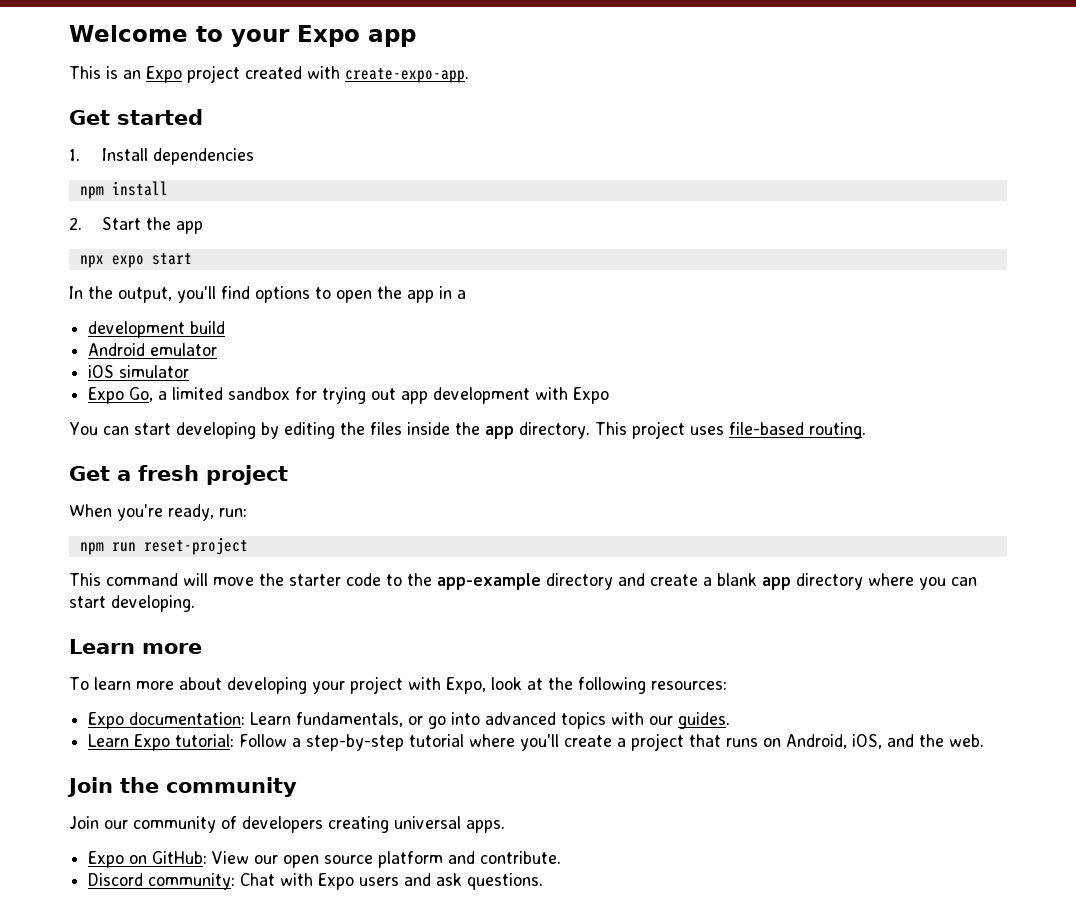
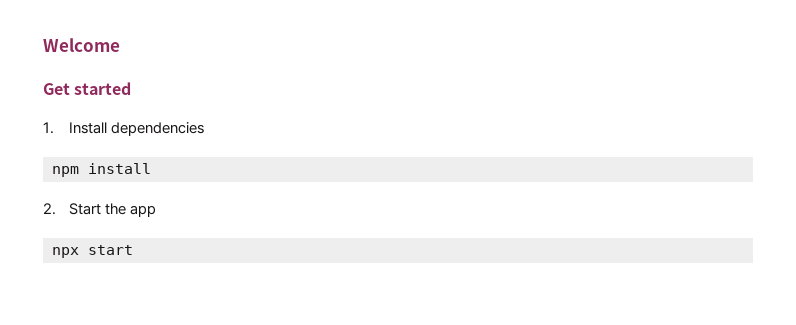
[195,25,416,47] [69,65,469,83] to your Expo app // This is an Expo project created with create-expo-app. -> (120, 45) none
[111,253,192,268] [69,286,466,303] [88,321,226,338] [88,343,218,356] [88,365,190,378] [88,387,610,404] [69,421,866,439] [69,465,288,485] [69,504,247,521] [79,537,248,555] [69,573,977,590] [69,595,195,612] [69,639,202,654] [69,676,727,694] [88,712,731,729] [88,733,985,751] [67,777,297,797] [69,816,505,833] [88,851,562,868] [88,873,544,890] expo start // In the output, you'll find options to open the app in a // development build // Android emulator // iOS simulator // Expo Go, a limited sandbox for trying out app development with Expo // You can start developing by editing the files inside the app directory. This project uses file-based routing. // Get a fresh project // When you're ready, run: // npm run reset-project // This command will move the starter code to the app-example directory and create a blank app directory where you can start developing. // Learn more // To learn more about developing your project with Expo, look at the following resources: // Expo documentation: Learn fundamentals, or go into advanced topics with our guides. // Learn Expo tutorial: Follow a step-by-step tutorial where you'll create a project that runs on Android, iOS, and the web. // Join the community // Join our community of developers creating universal apps. // Expo on GitHub: View our open source platform and contribute. // Discord community: Chat with Expo users and ask questions. -> [88,245,133,255] start

